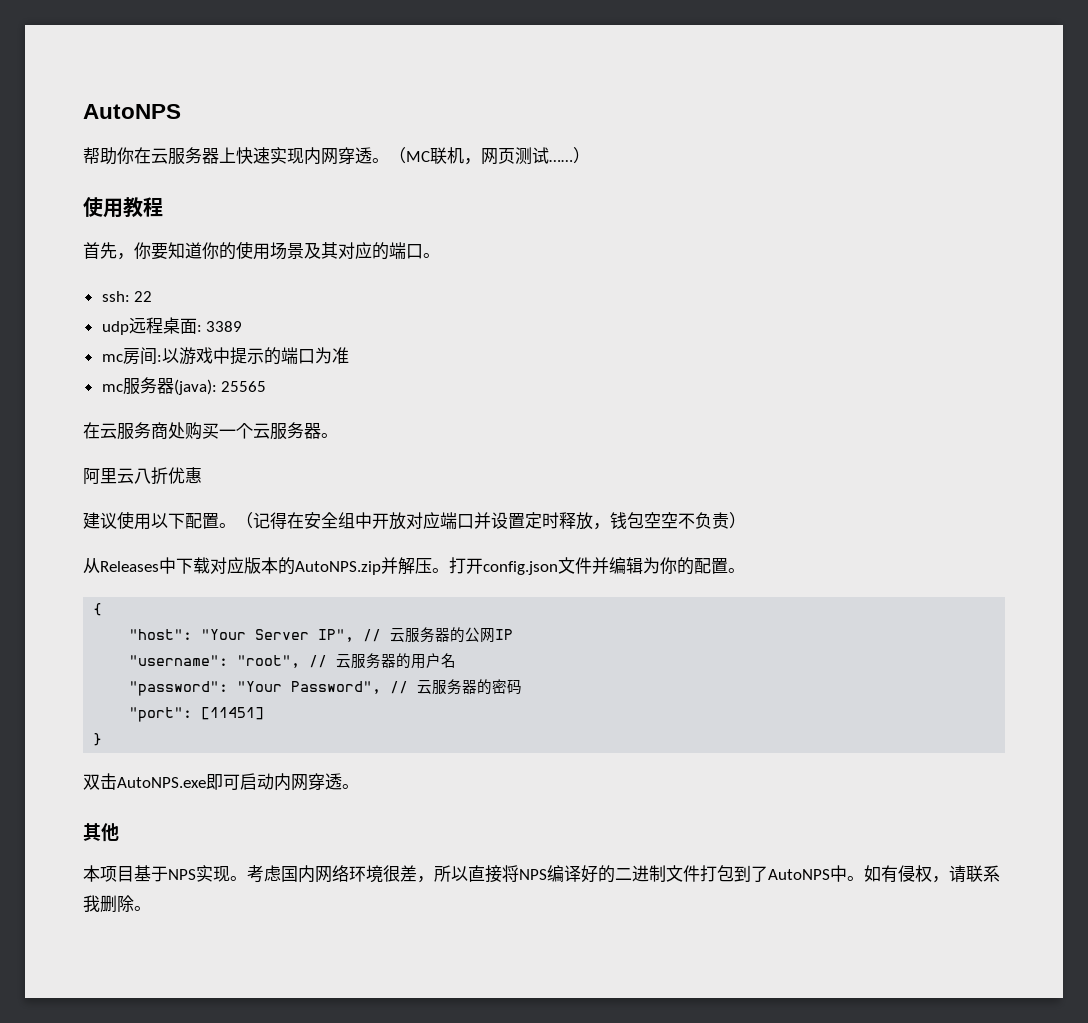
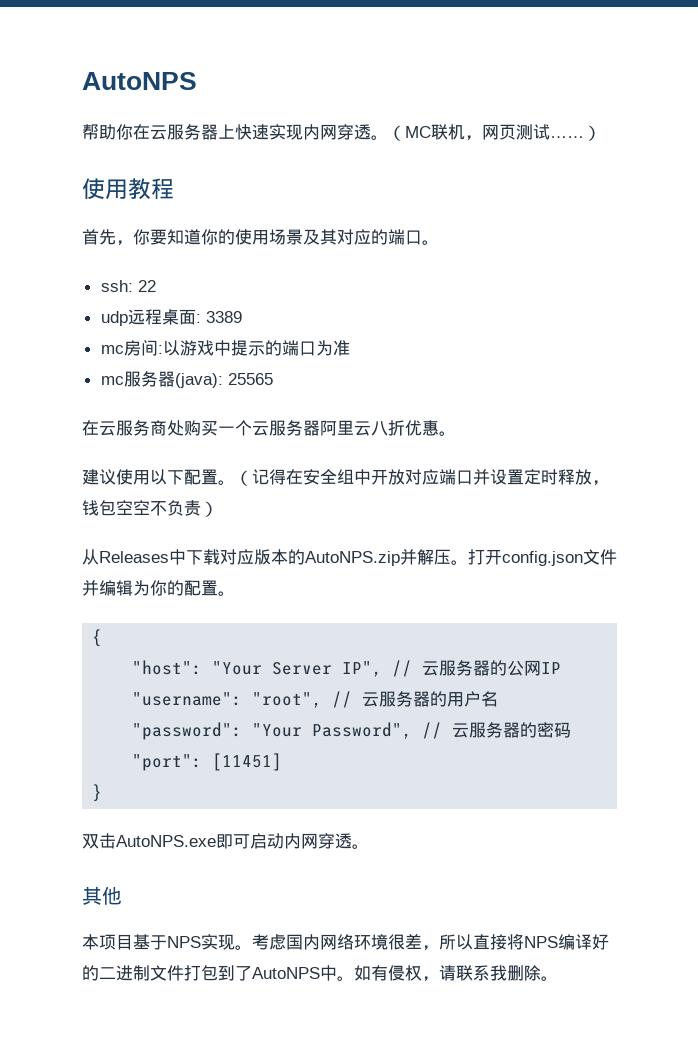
[321,433,338,438] 。 // -> (320, 428) none
(202, 475) none -> [439,431,456,436] 。

